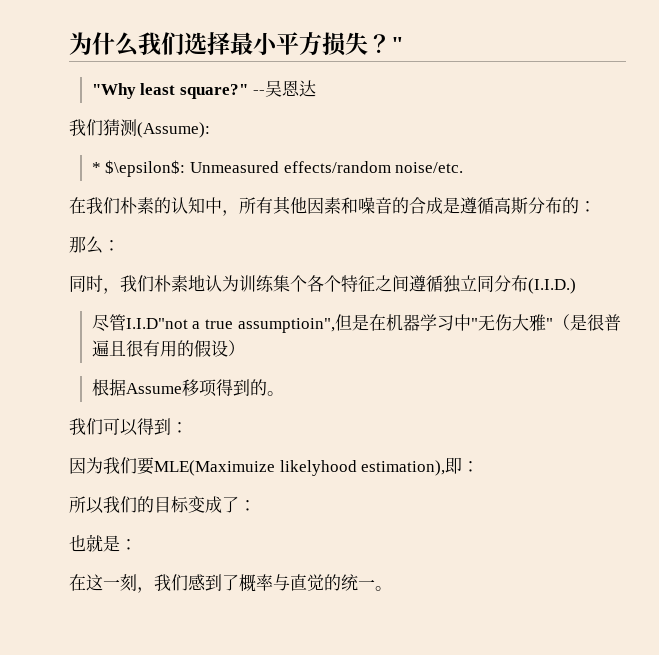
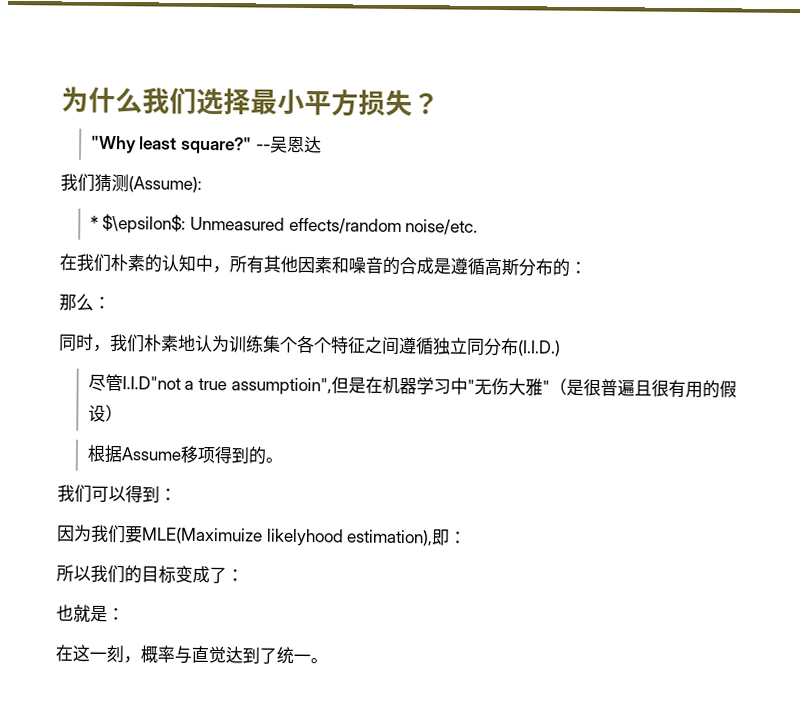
[391,37,404,52] " -> (440, 103) none
[154,574,239,591] 我们感到了 -> (141, 660) none
[324,574,341,591] 的 -> [225,646,277,664] 达到了

